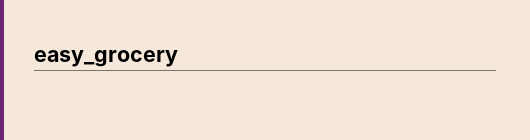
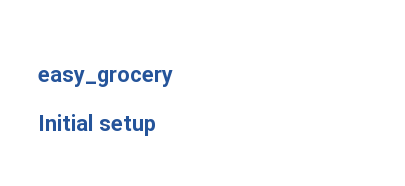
(178, 58) none -> [38,114,156,136] // Initial setup

